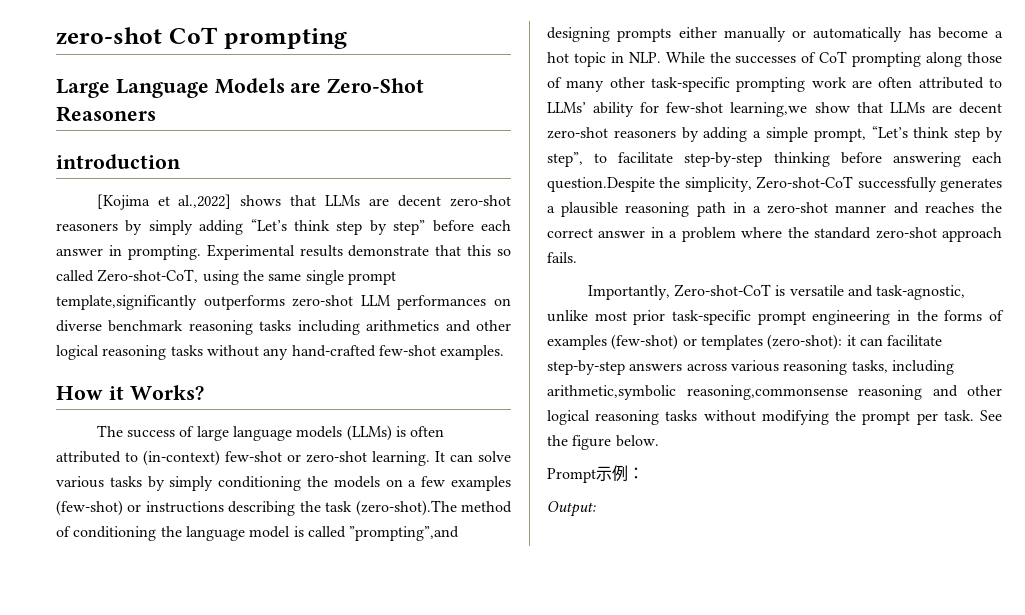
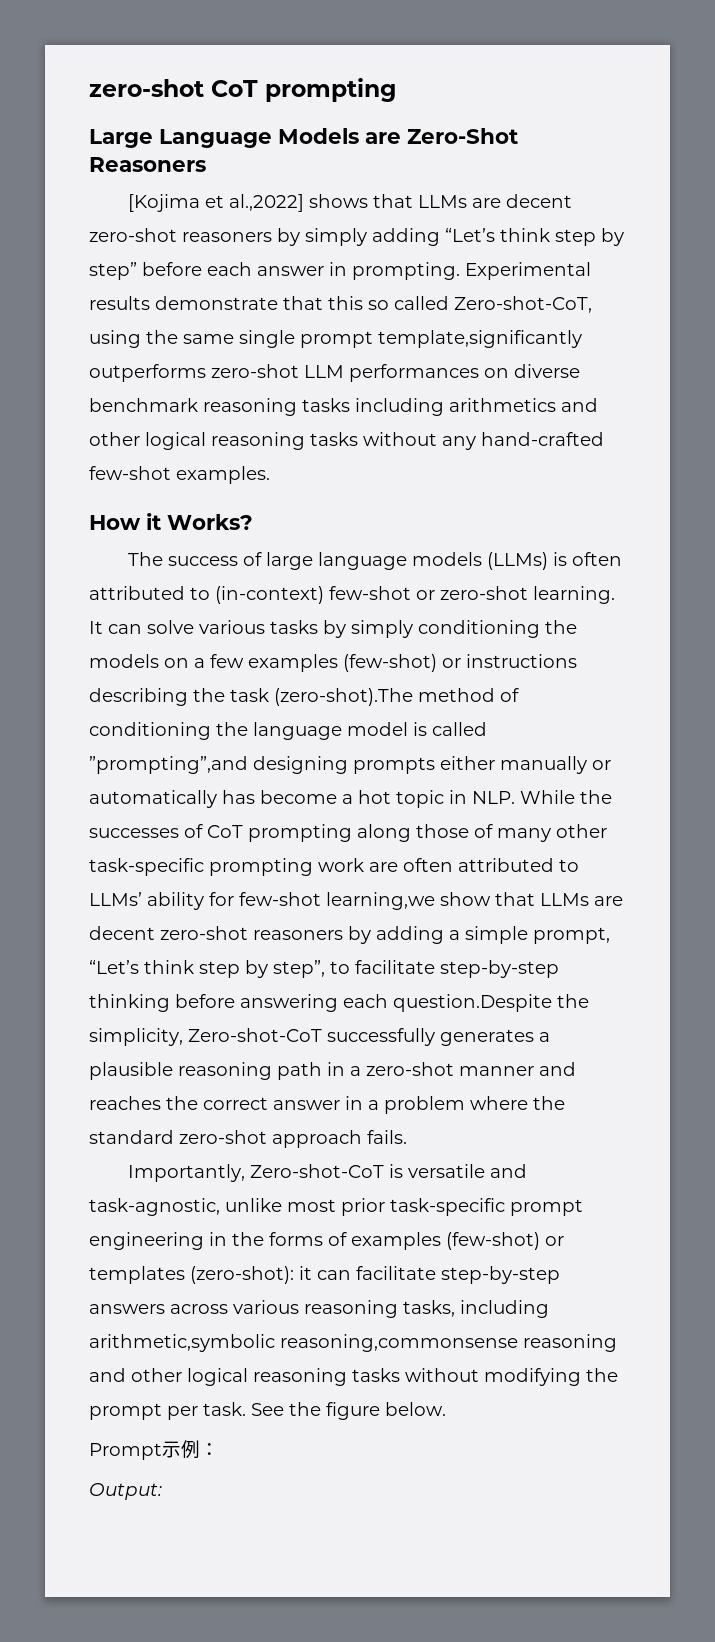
[56,154,181,169] // introduction -> (206, 164) none

